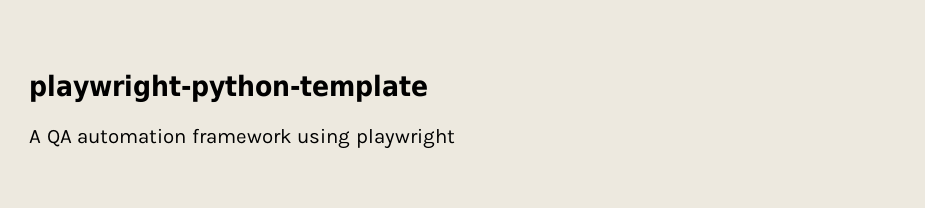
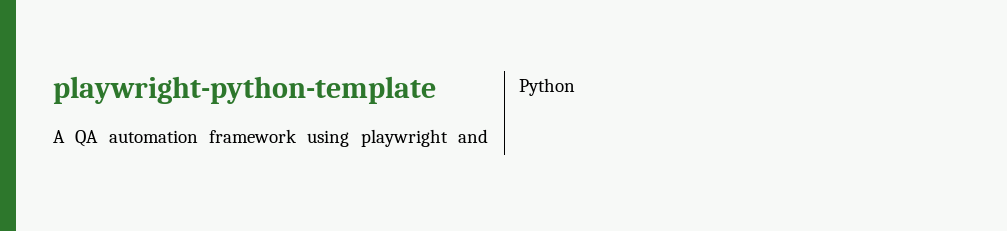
(455, 138) none -> [458,129,488,143] [519,78,575,96] and Python

